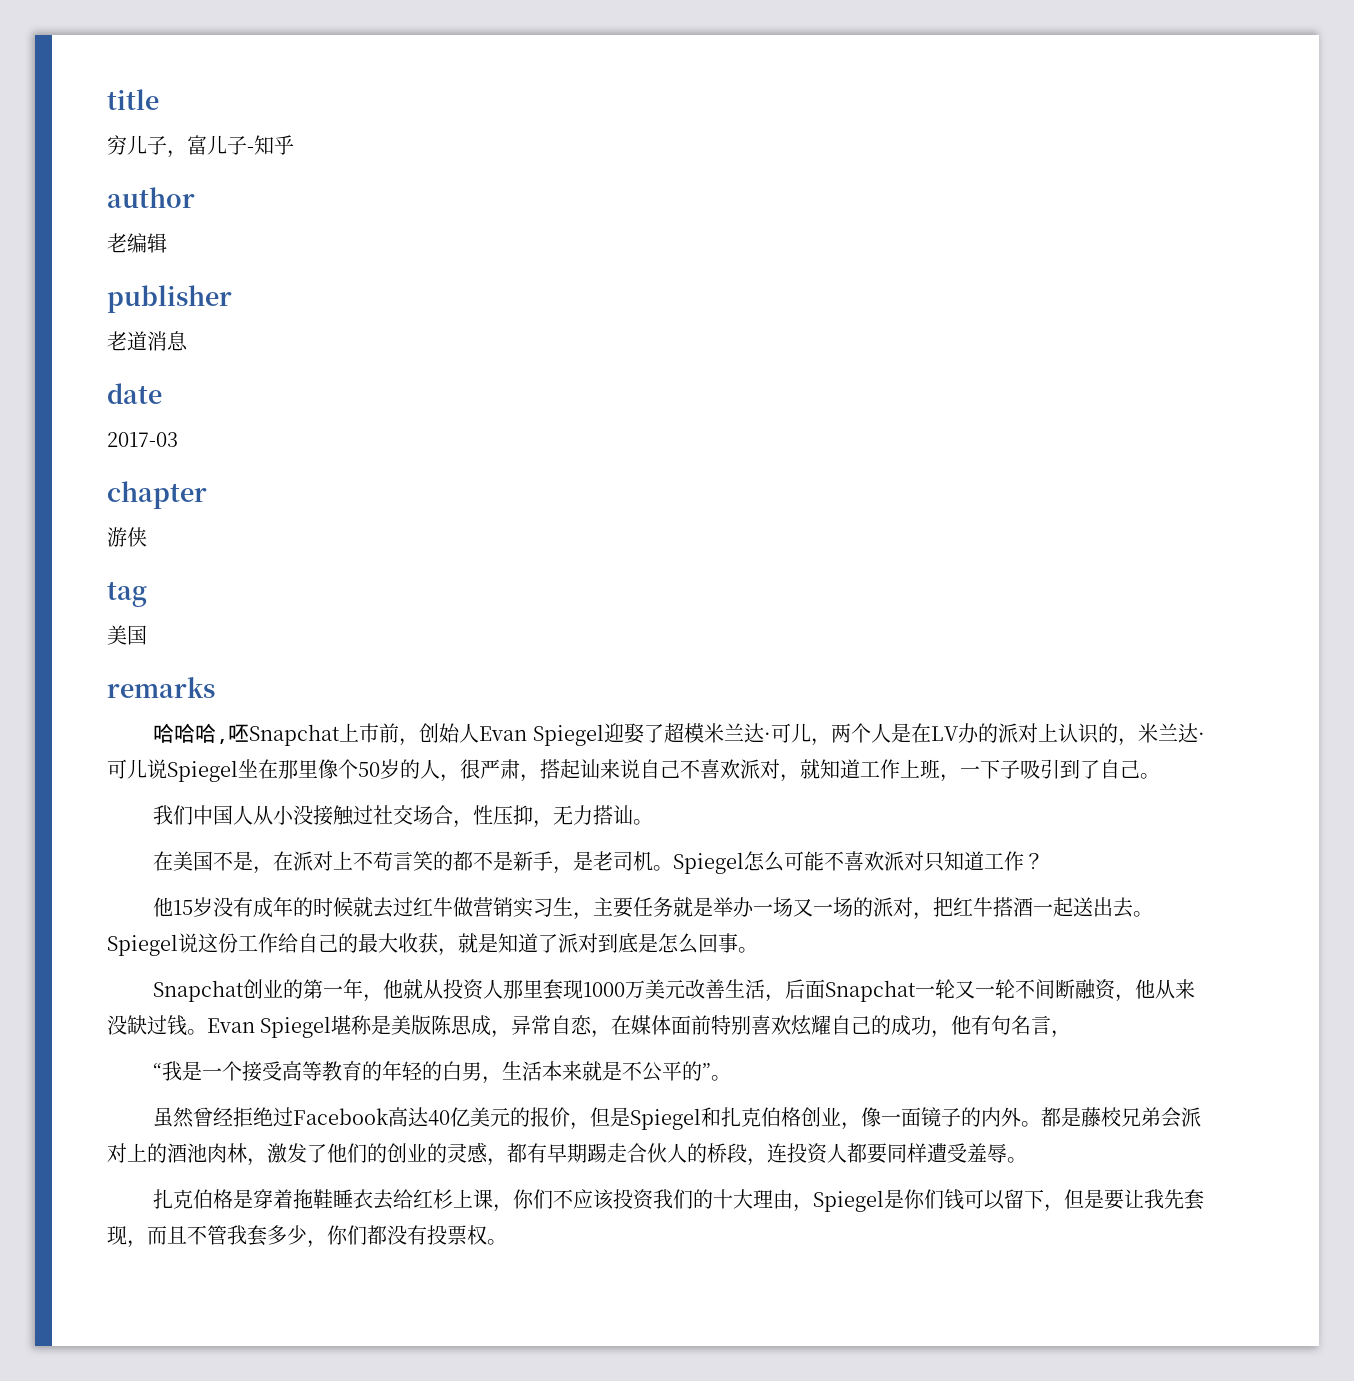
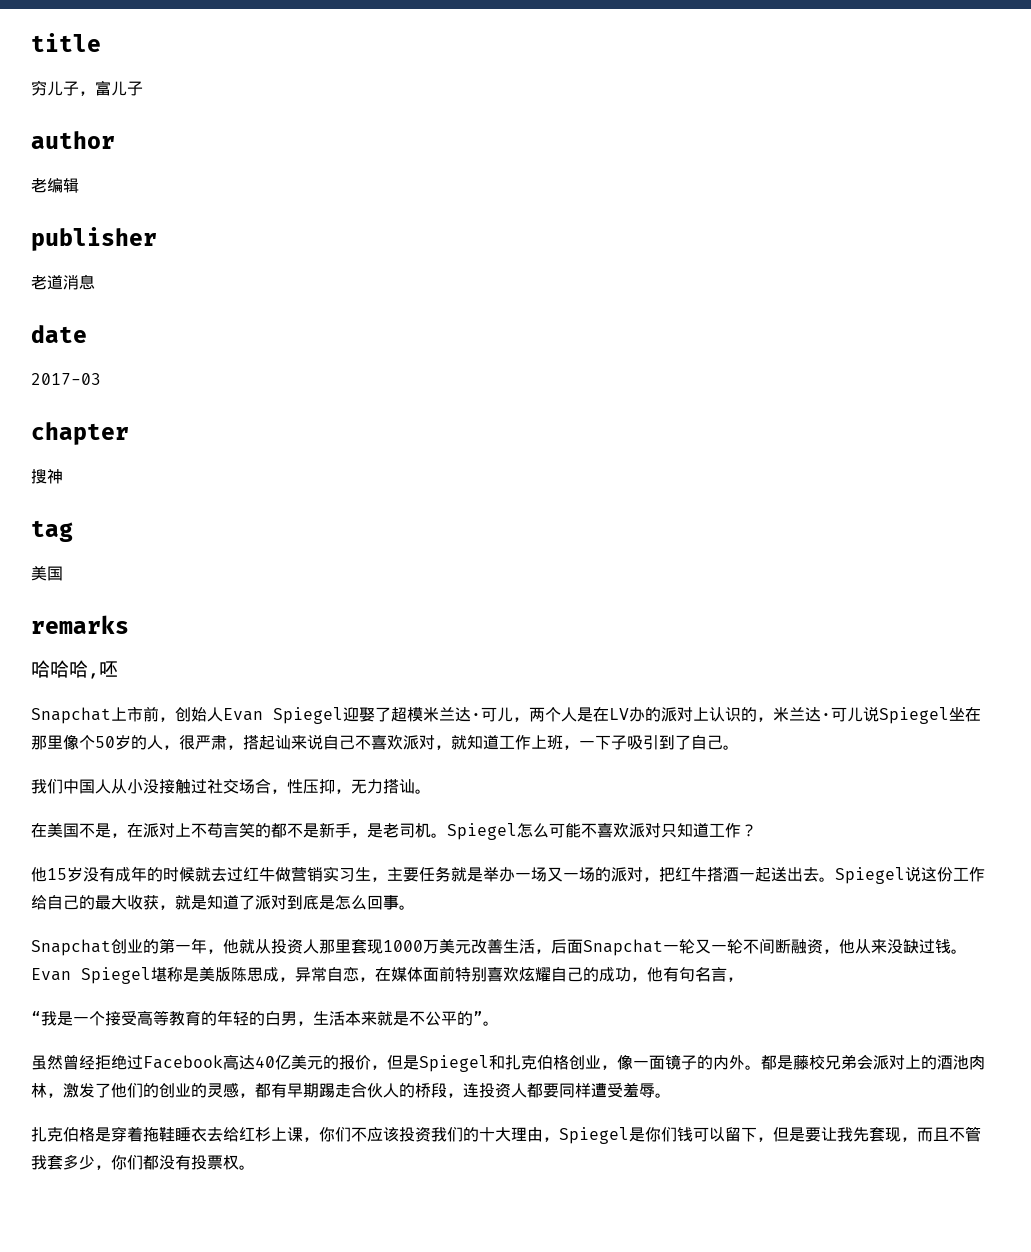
[247,135,294,155] -知乎 -> (143, 88) none
[107,527,147,547] 游侠 -> [31,468,63,484] 搜神
(250, 733) none -> (118, 669) //

